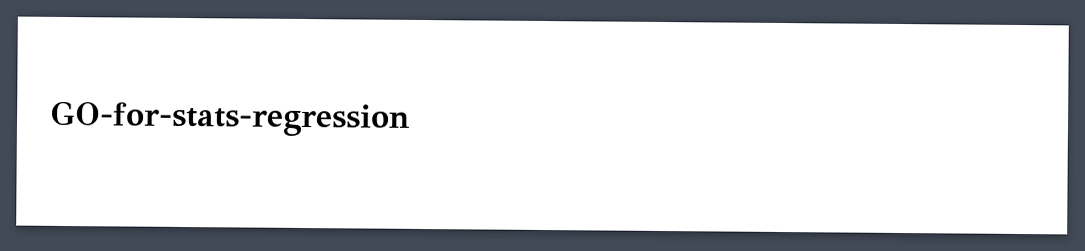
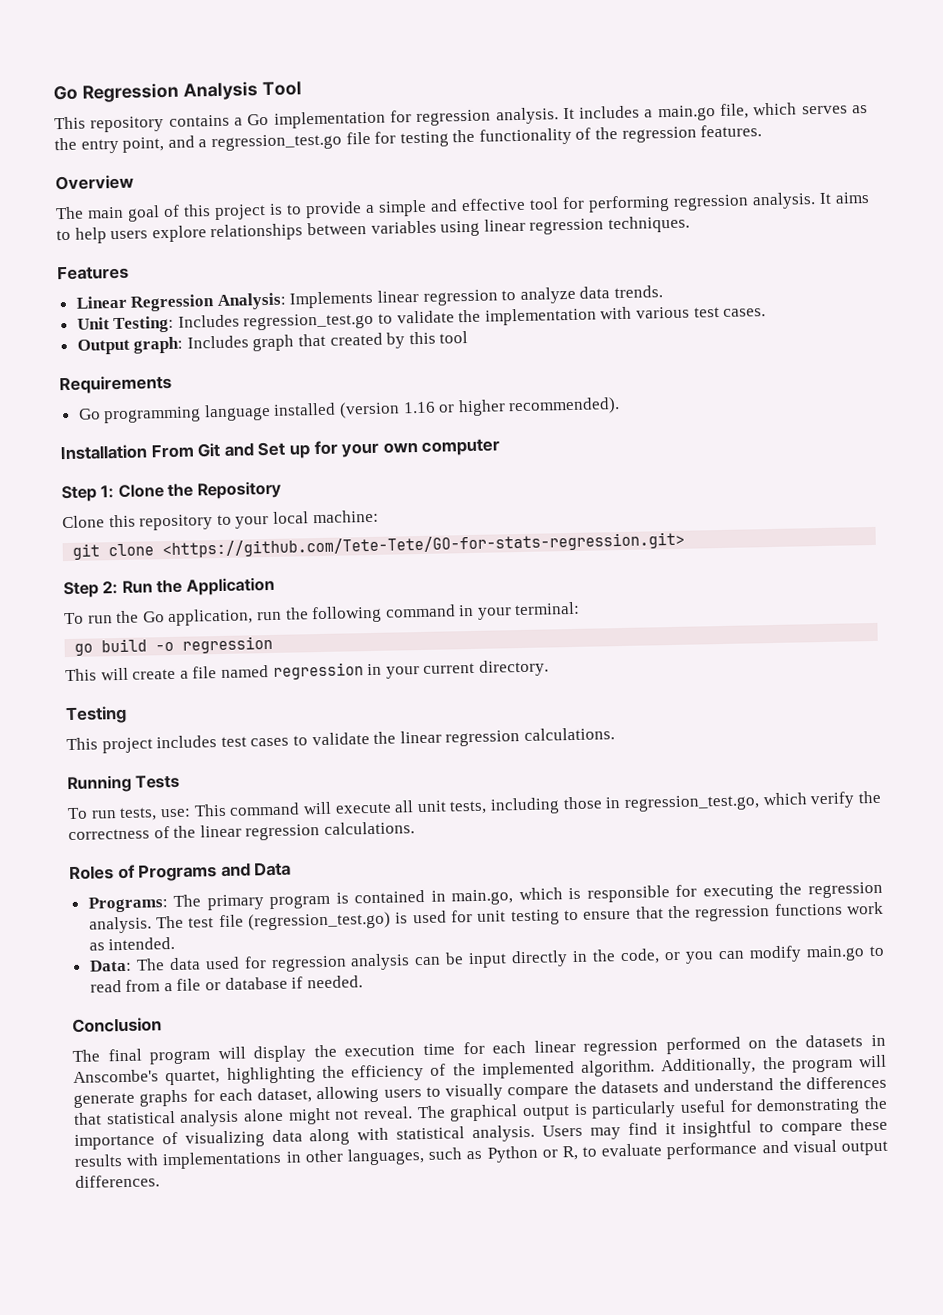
[49,100,411,137] GO-for-stats-regression -> [53,81,302,103] [54,102,868,133] [54,124,763,154] [55,174,134,191] [55,192,870,222] [56,215,690,244] [57,264,129,281] [75,285,664,312] [76,306,767,334] [76,330,469,355] [59,374,172,395] [77,396,621,424] [60,438,501,461] [61,480,282,503] [62,509,379,531] [72,531,686,560] [63,576,275,599] [64,601,581,627] [74,635,274,656] [65,659,549,682] [65,705,127,725] [66,727,615,754] [67,774,181,794] [67,790,881,822] [68,821,415,841] [69,861,292,882] [87,881,883,913] [88,901,884,934] [88,936,176,951] [88,945,885,973] [89,975,363,993] [72,1017,162,1034] [72,1034,886,1065] [73,1054,887,1086] [73,1075,887,1108] [73,1096,888,1127] [74,1117,889,1150] [74,1139,888,1170] [75,1174,160,1188] Go Regression Analysis Tool // This repository contains a Go implementation for regression analysis. It includes a main.go file, which serves as the entry point, and a regression_test.go file for testing the functionality of the regression features. // Overview // The main goal of this project is to provide a simple and effective tool for performing regression analysis. It aims to help users explore relationships between variables using linear regression techniques. // Features // Linear Regression Analysis: Implements linear regression to analyze data trends. // Unit Testing: Includes regression_test.go to validate the implementation with various test cases. // Output graph: Includes graph that created by this tool // Requirements // Go programming language installed (version 1.16 or higher recommended). // Installation From Git and Set up for your own computer // Step 1: Clone the Repository // Clone this repository to your local machine: // git clone <https://github.com/Tete-Tete/GO-for-stats-regression.git> // Step 2: Run the Application // To run the Go application, run the following command in your terminal: // go build -o regression // This will create a file named regression in your current directory. // Testing // This project includes test cases to validate the linear regression calculations. // Running Tests // To run tests, use: This command will execute all unit tests, including those in regression_test.go, which verify the correctness of the linear regression calculations. // Roles of Programs and Data // Programs: The primary program is contained in main.go, which is responsible for executing the regression analysis. The test file (regression_test.go) is used for unit testing to ensure that the regression functions work as intended. // Data: The data used for regression analysis can be input directly in the code, or you can modify main.go to read from a file or database if needed. // Conclusion // The final program will display the execution time for each linear regression performed on the datasets in Anscombe's quartet, highlighting the efficiency of the implemented algorithm. Additionally, the program will generate graphs for each dataset, allowing users to visually compare the datasets and understand the differences that statistical analysis alone might not reveal. The graphical output is particularly useful for demonstrating the importance of visualizing data along with statistical analysis. Users may find it insightful to compare these results with implementations in other languages, such as Python or R, to evaluate performance and visual output differences.

